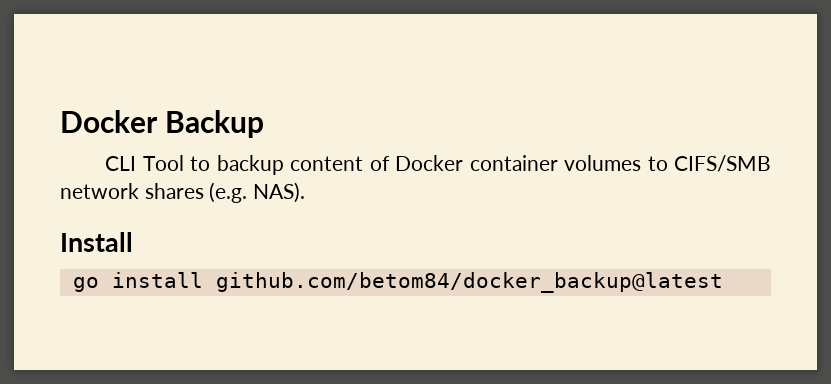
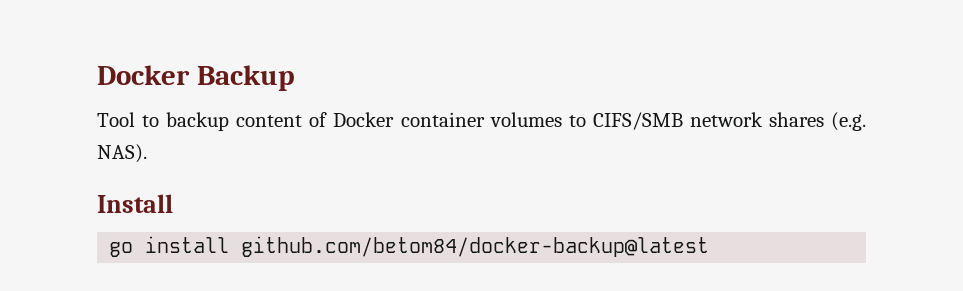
[105,156,137,171] CLI -> (295, 78) none
[215,272,723,293] github.com/betom84/docker_backup@latest -> [241,236,710,257] github.com/betom84/docker-backup@latest

